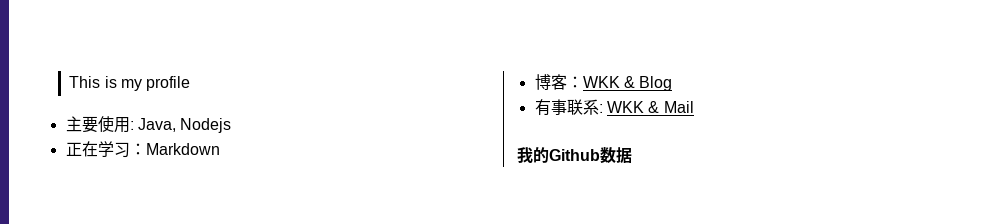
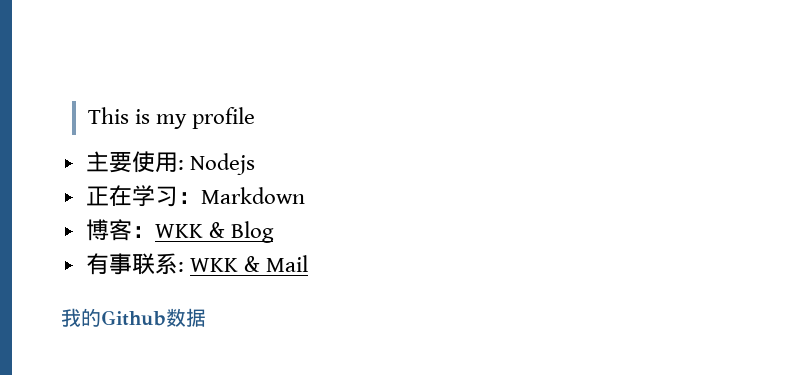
[137,118,176,132] Java, -> (184, 165) none

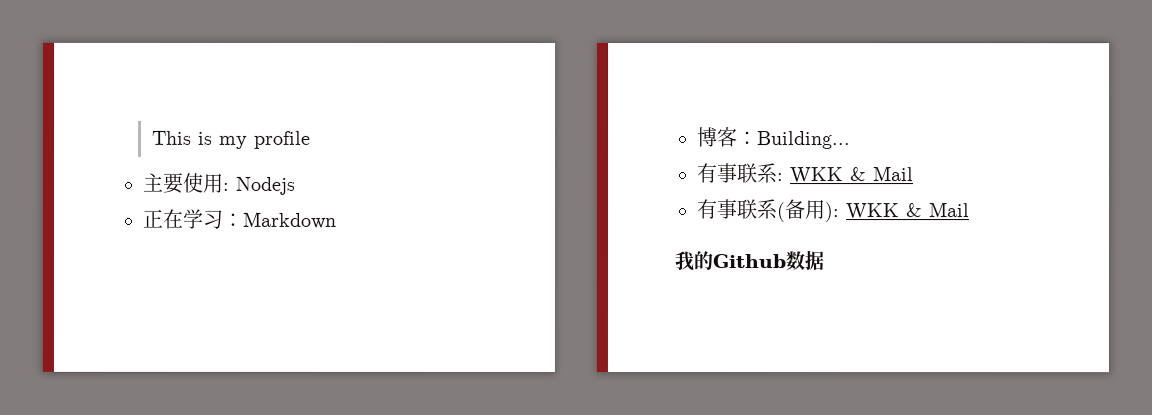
[154,221,274,243] WKK & Blog -> [757,131,851,150] Building...
(308, 263) none -> [696,199,970,223] // 有事联系(备用): WKK & Mail

